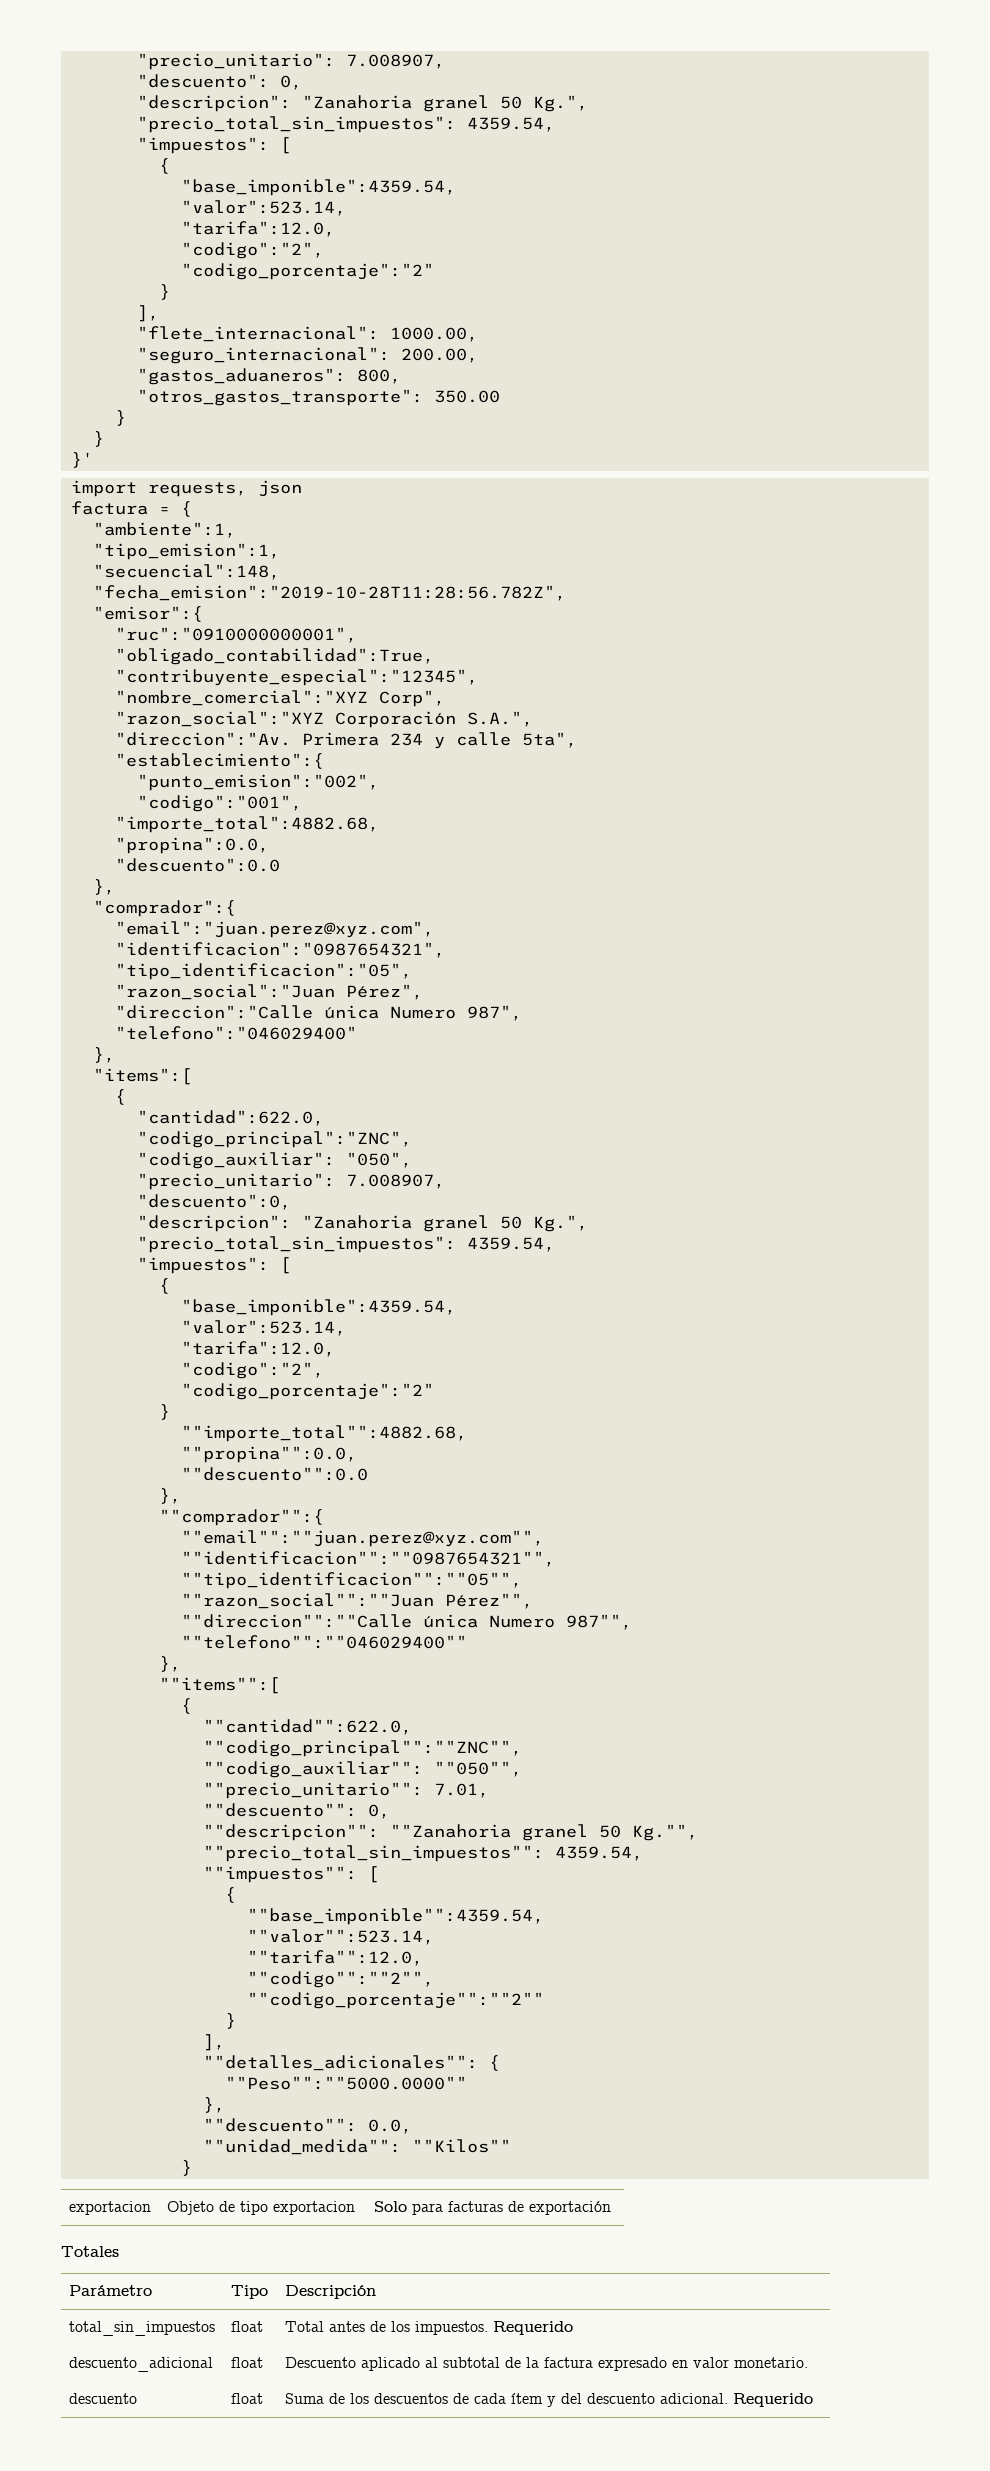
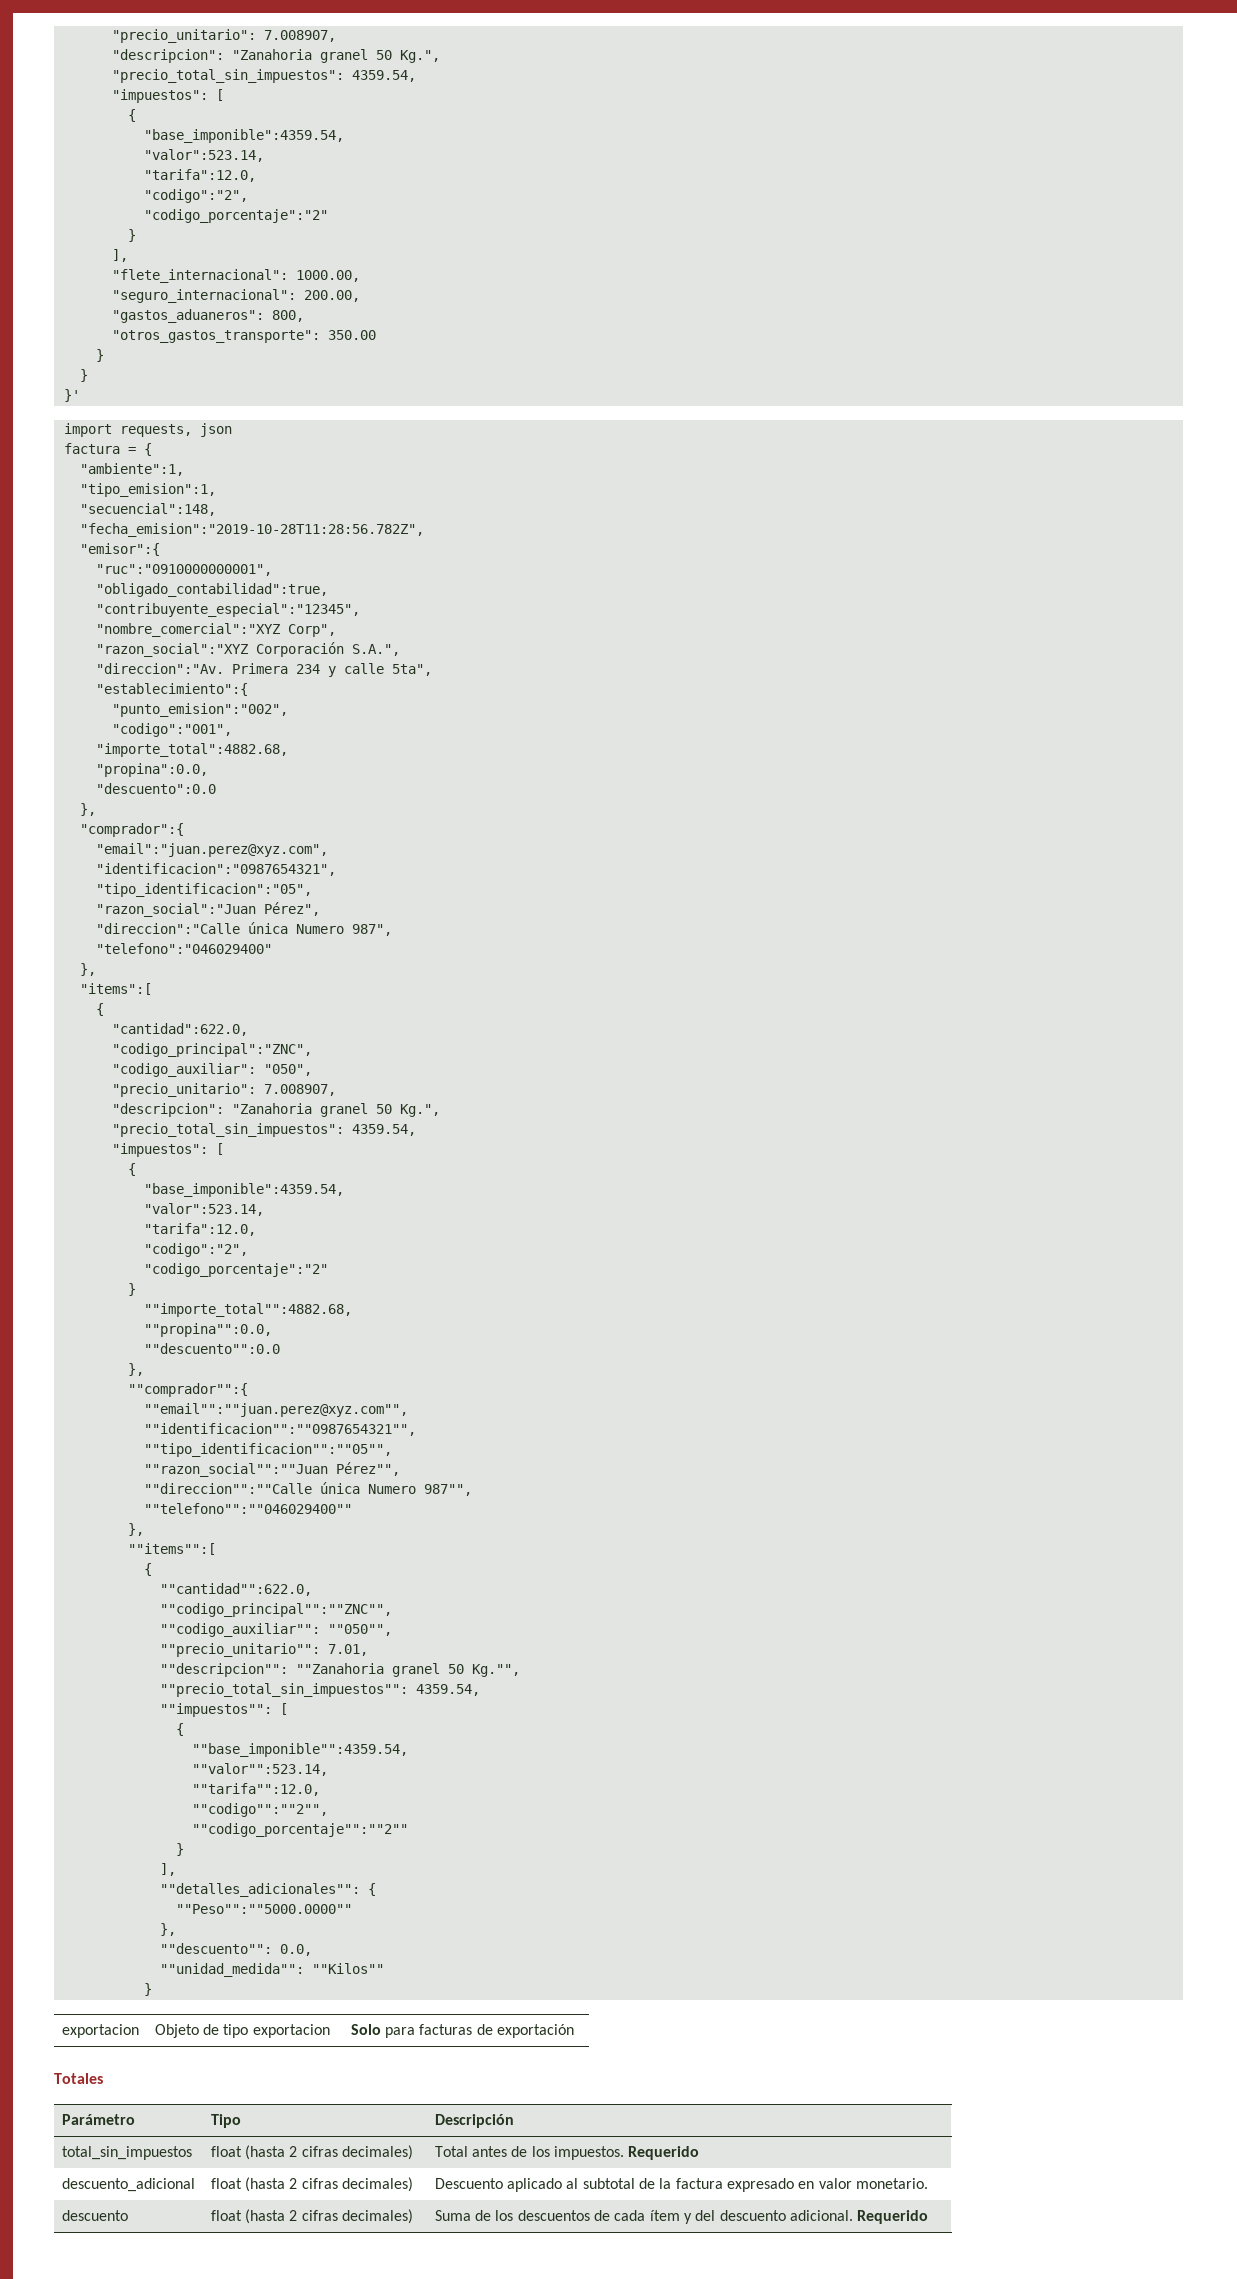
[136,53,445,70] [136,74,302,90] "precio_unitario": 7.008907, // "descuento": 0, -> [111,29,336,43] "precio_unitario": 7.008907,
[114,648,434,665] "obligado_contabilidad":True, -> [95,583,328,597] "obligado_contabilidad":true,
[136,1194,291,1210] // "descuento":0, -> (336, 1090) none
[202,1803,390,1819] // ""descuento"": 0, -> (368, 1650) none
(263, 2326) none -> [245,2145,414,2160] (hasta 2 cifras decimales)
(263, 2362) none -> [245,2177,414,2192] (hasta 2 cifras decimales)
(263, 2398) none -> [245,2209,414,2224] (hasta 2 cifras decimales)

